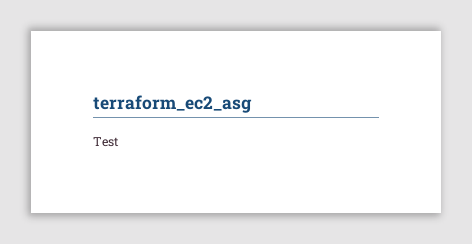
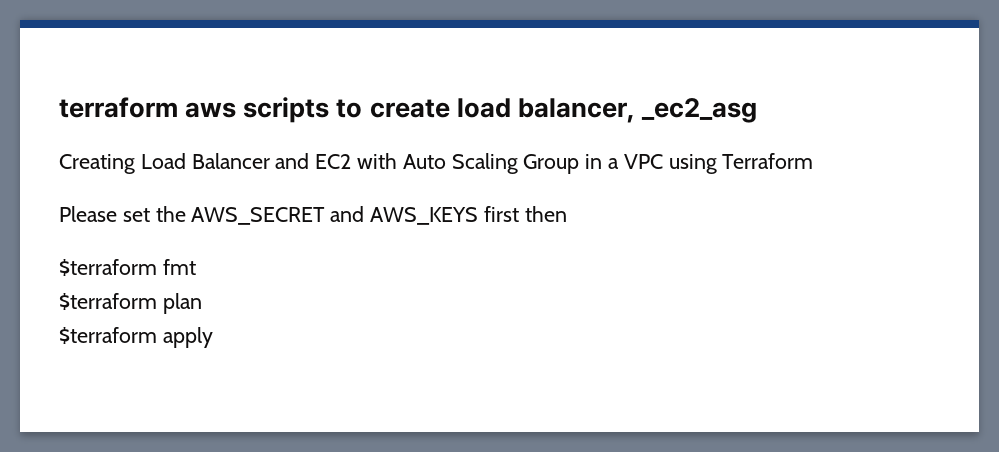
[93,95,252,113] [93,137,119,147] terraform_ec2_asg // Test -> [59,97,758,123] [59,153,814,174] [59,206,567,225] [59,259,196,276] [59,293,202,314] [59,327,213,348] terraform aws scripts to create load balancer, _ec2_asg // Creating Load Balancer and EC2 with Auto Scaling Group in a VPC using Terraform // Please set the AWS_SECRET and AWS_KEYS first then // $terraform fmt // $terraform plan // $terraform apply

